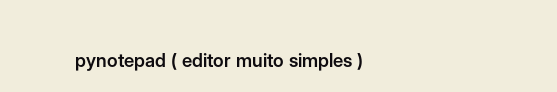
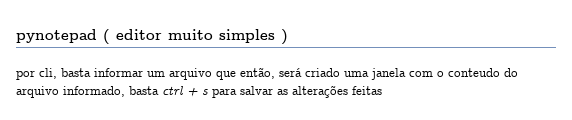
(363, 61) none -> [16,67,518,80] [16,85,382,98] // por cli, basta informar um arquivo que então, será criado uma janela com o conteudo do arquivo informado, basta ctrl + s para salvar as alterações feitas

